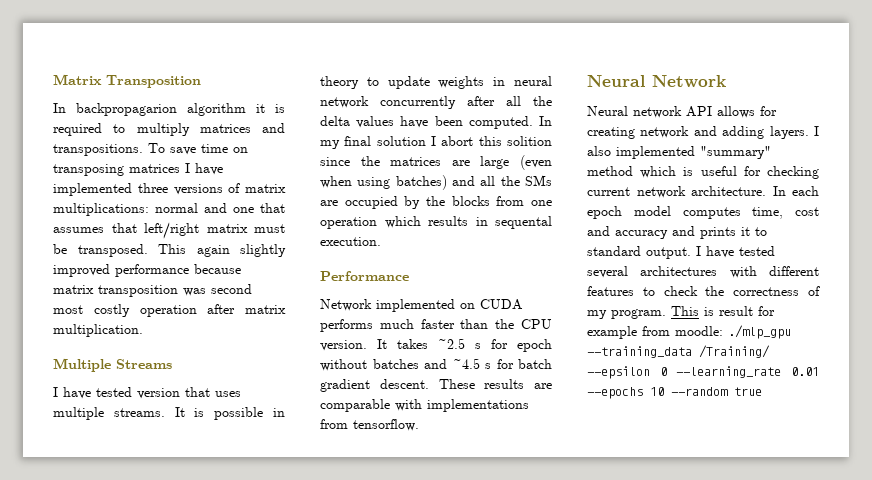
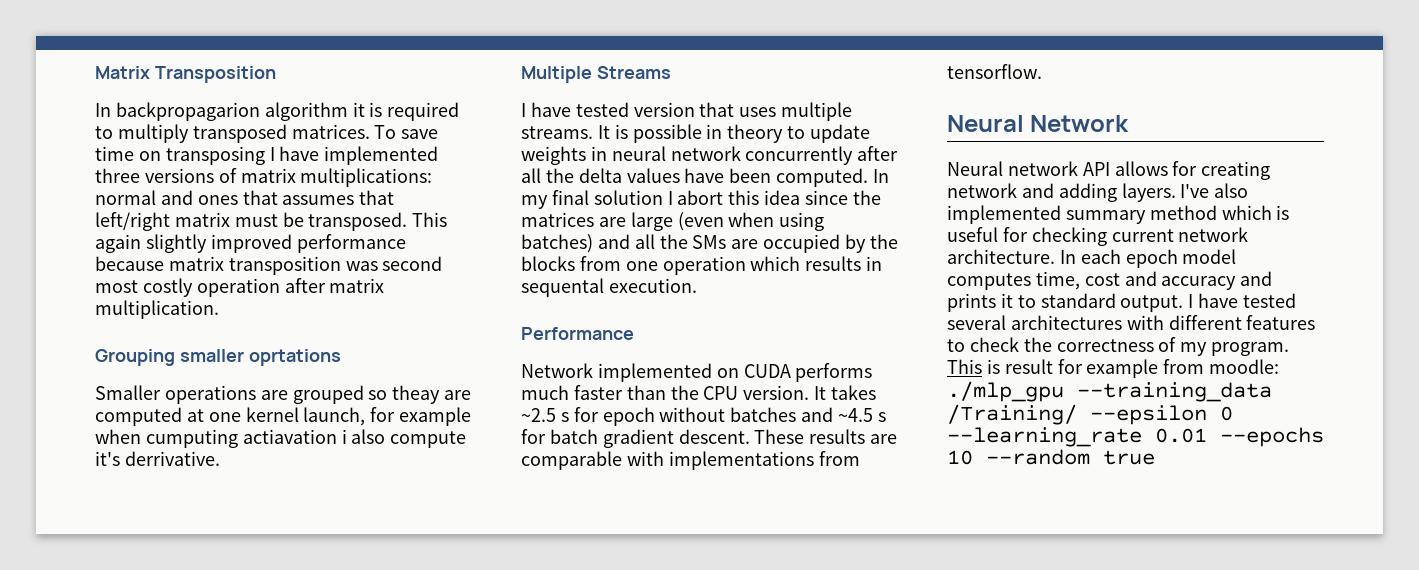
[199,123,285,133] [53,144,143,156] matrices and transpositions. -> [192,124,370,143] transposed matrices.
[129,164,180,173] matrices -> (265, 155) none
[233,207,254,213] one -> [197,195,238,205] ones
(143, 330) none -> [95,349,341,366] [95,385,472,404] [95,407,472,426] [95,429,467,448] [95,451,220,466] // Grouping smaller oprtations // Smaller operations are grouped so theay are computed at one kernel launch, for example when cumputing actiavation i also compute it's derrivative.
[507,136,552,146] solition -> [764,190,801,205] idea
[814,126,819,136] I -> [1180,184,1210,198] I've
[700,146,771,159] "summary" -> [1065,210,1146,224] summary

